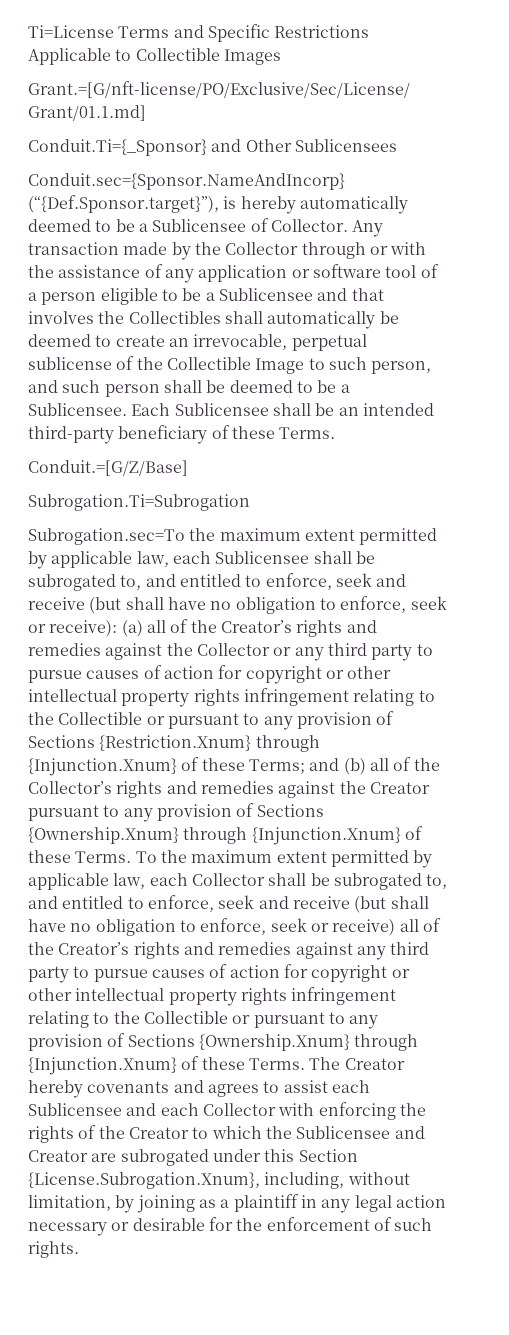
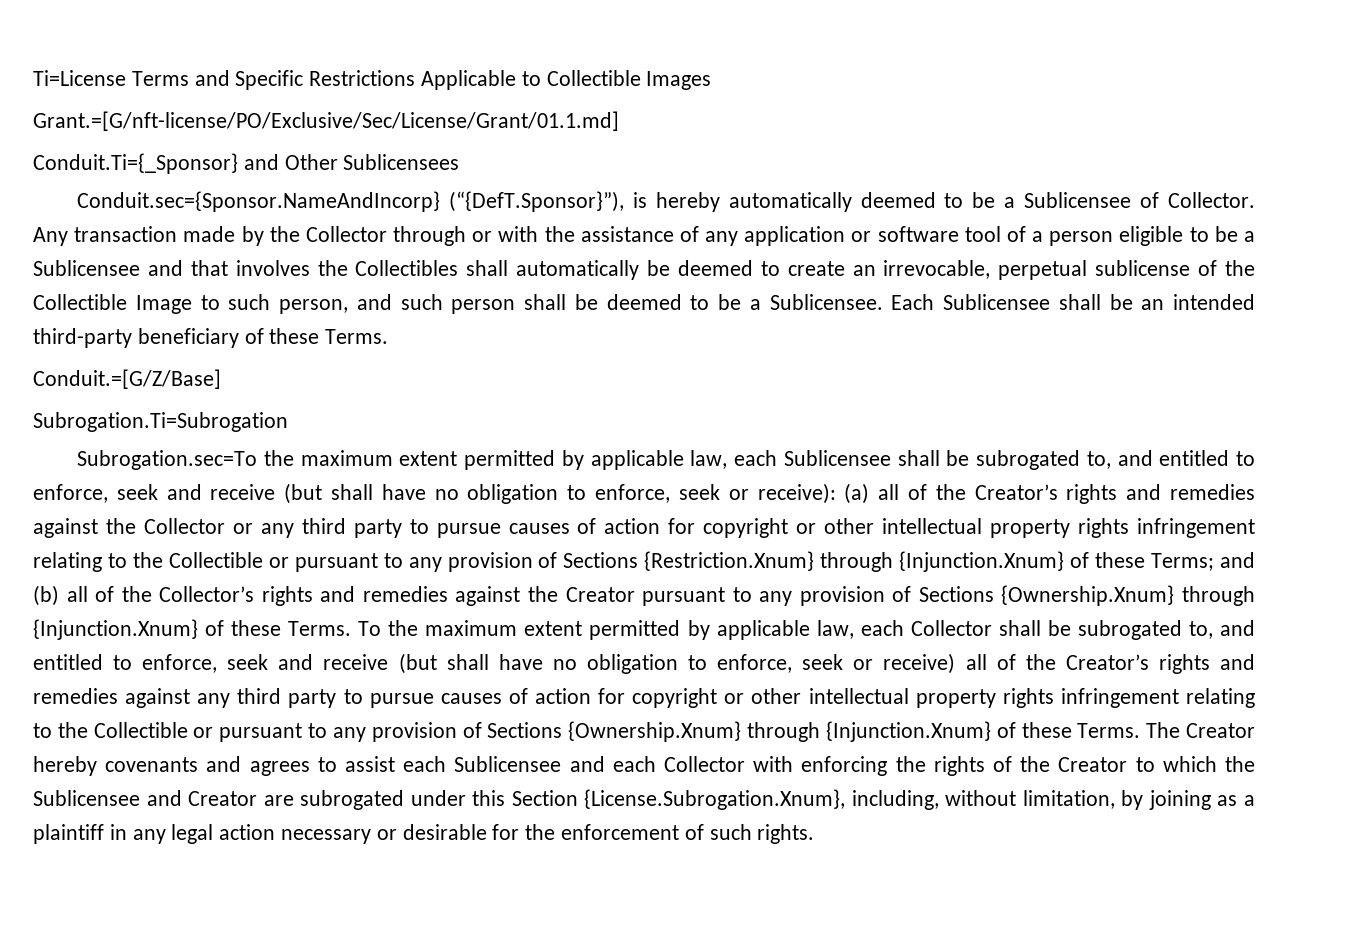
[28,195,219,213] (“{Def.Sponsor.target}”), -> [448,191,624,212] (“{DefT.Sponsor}”),

